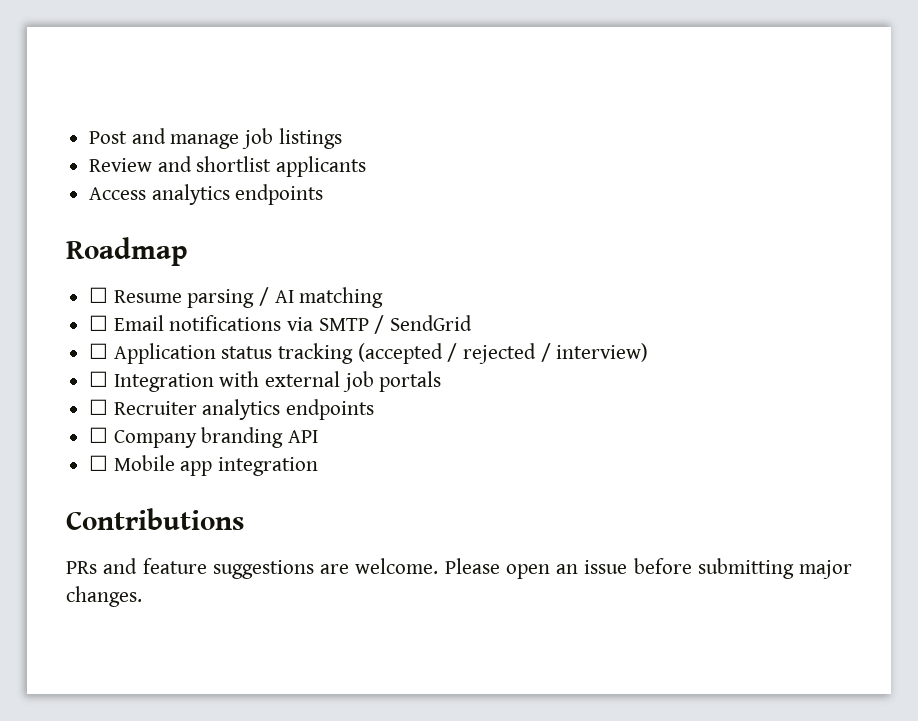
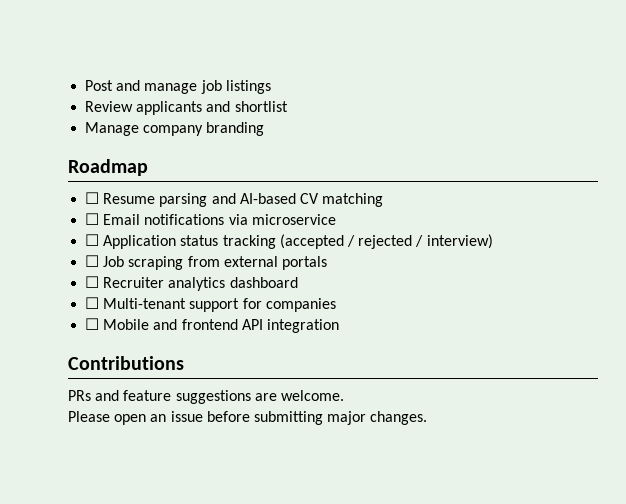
(153, 165) none -> [136,101,203,115] applicants
[276,156,367,177] [89,184,324,205] applicants // Access analytics endpoints -> [85,122,265,136] // Manage company branding
[259,287,294,306] / AI -> [211,193,319,204] and AI-based CV
[318,315,473,334] SMTP / SendGrid -> [251,214,336,225] microservice
[113,371,374,392] Integration with external job -> [103,256,278,270] Job scraping from external
[286,399,375,420] [89,427,319,448] endpoints // ☐ Company branding API -> [229,277,298,288] [85,297,336,312] dashboard // ☐ Multi-tenant support for companies
[180,461,213,476] app -> [153,319,263,330] and frontend API
(439, 566) none -> (344, 395) //

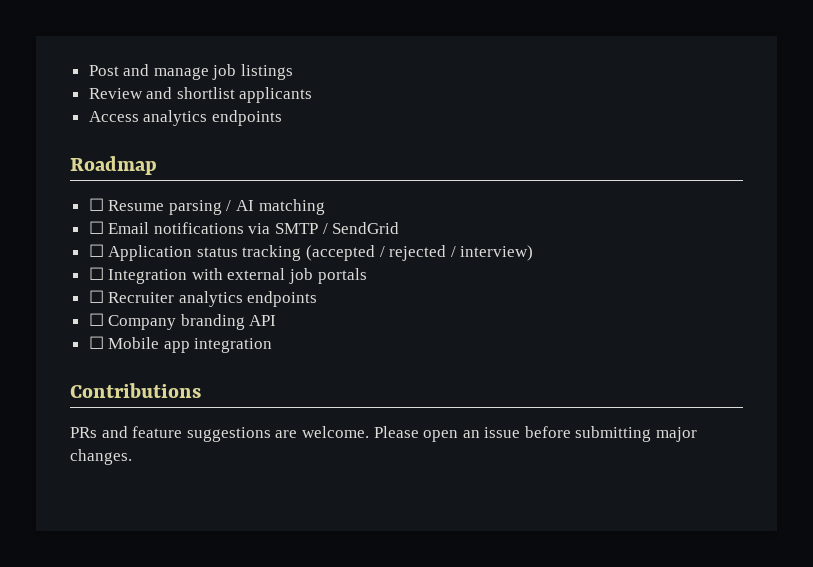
[136,101,203,115] applicants -> (143, 93) none
[85,122,265,136] // Manage company branding -> [239,87,313,103] [88,110,282,126] applicants // Access analytics endpoints
[211,193,319,204] and AI-based CV -> [226,200,255,211] / AI
[251,214,336,225] microservice -> [275,222,400,234] SMTP / SendGrid
[103,256,278,270] Job scraping from external -> [108,268,314,284] Integration with external job
[229,277,298,288] [85,297,336,312] dashboard // ☐ Multi-tenant support for companies -> [247,291,318,307] [88,313,277,330] endpoints // ☐ Company branding API
[153,319,263,330] and frontend API -> [163,341,190,353] app
(344, 395) // -> (369, 432) none

